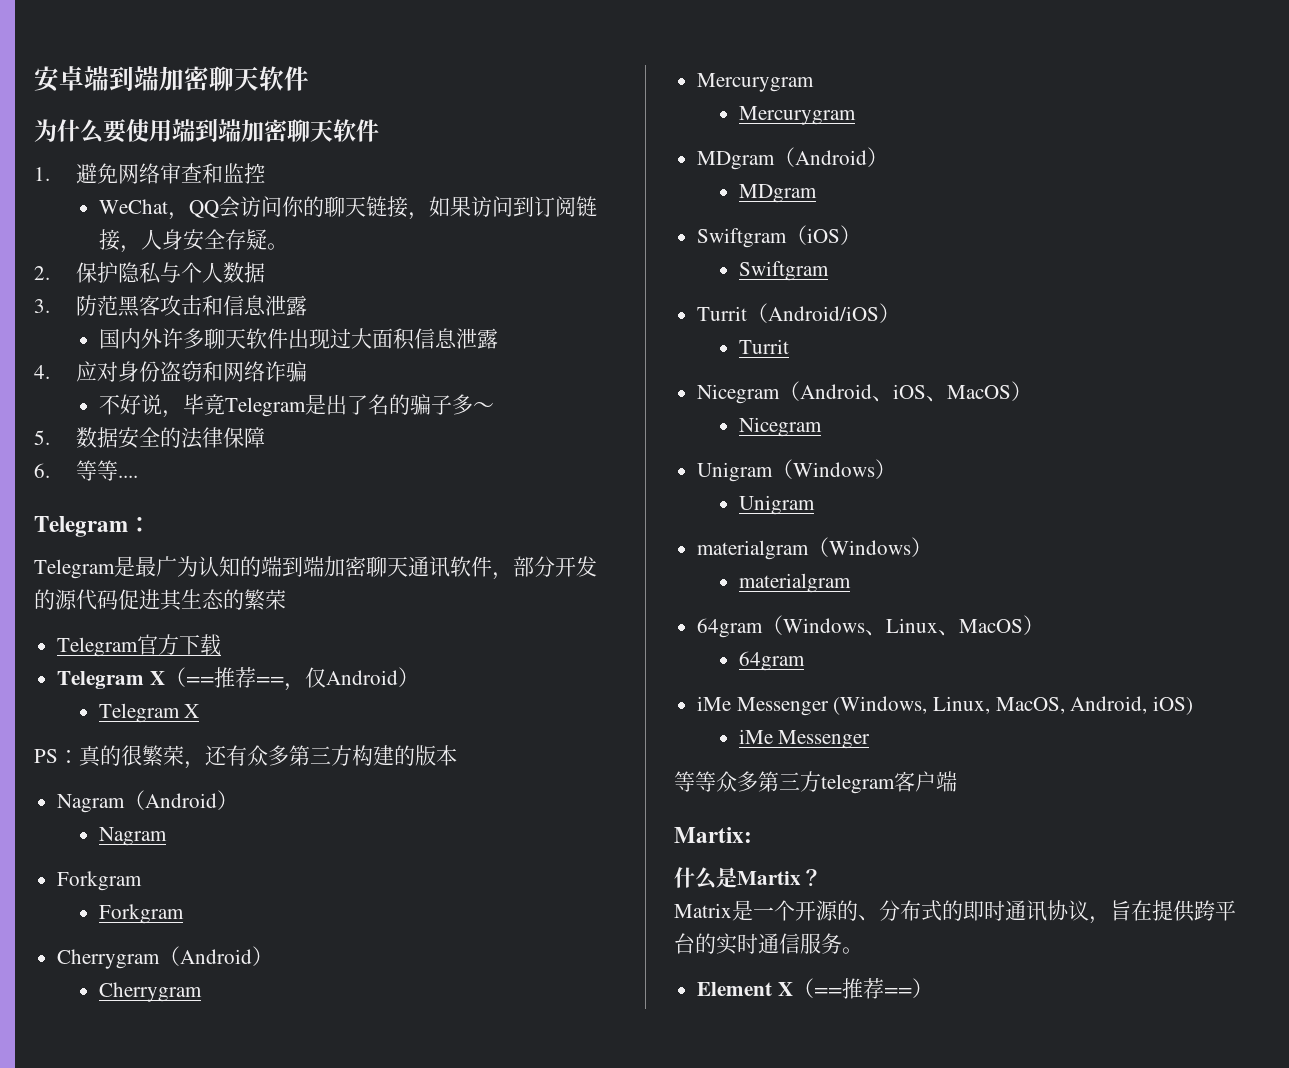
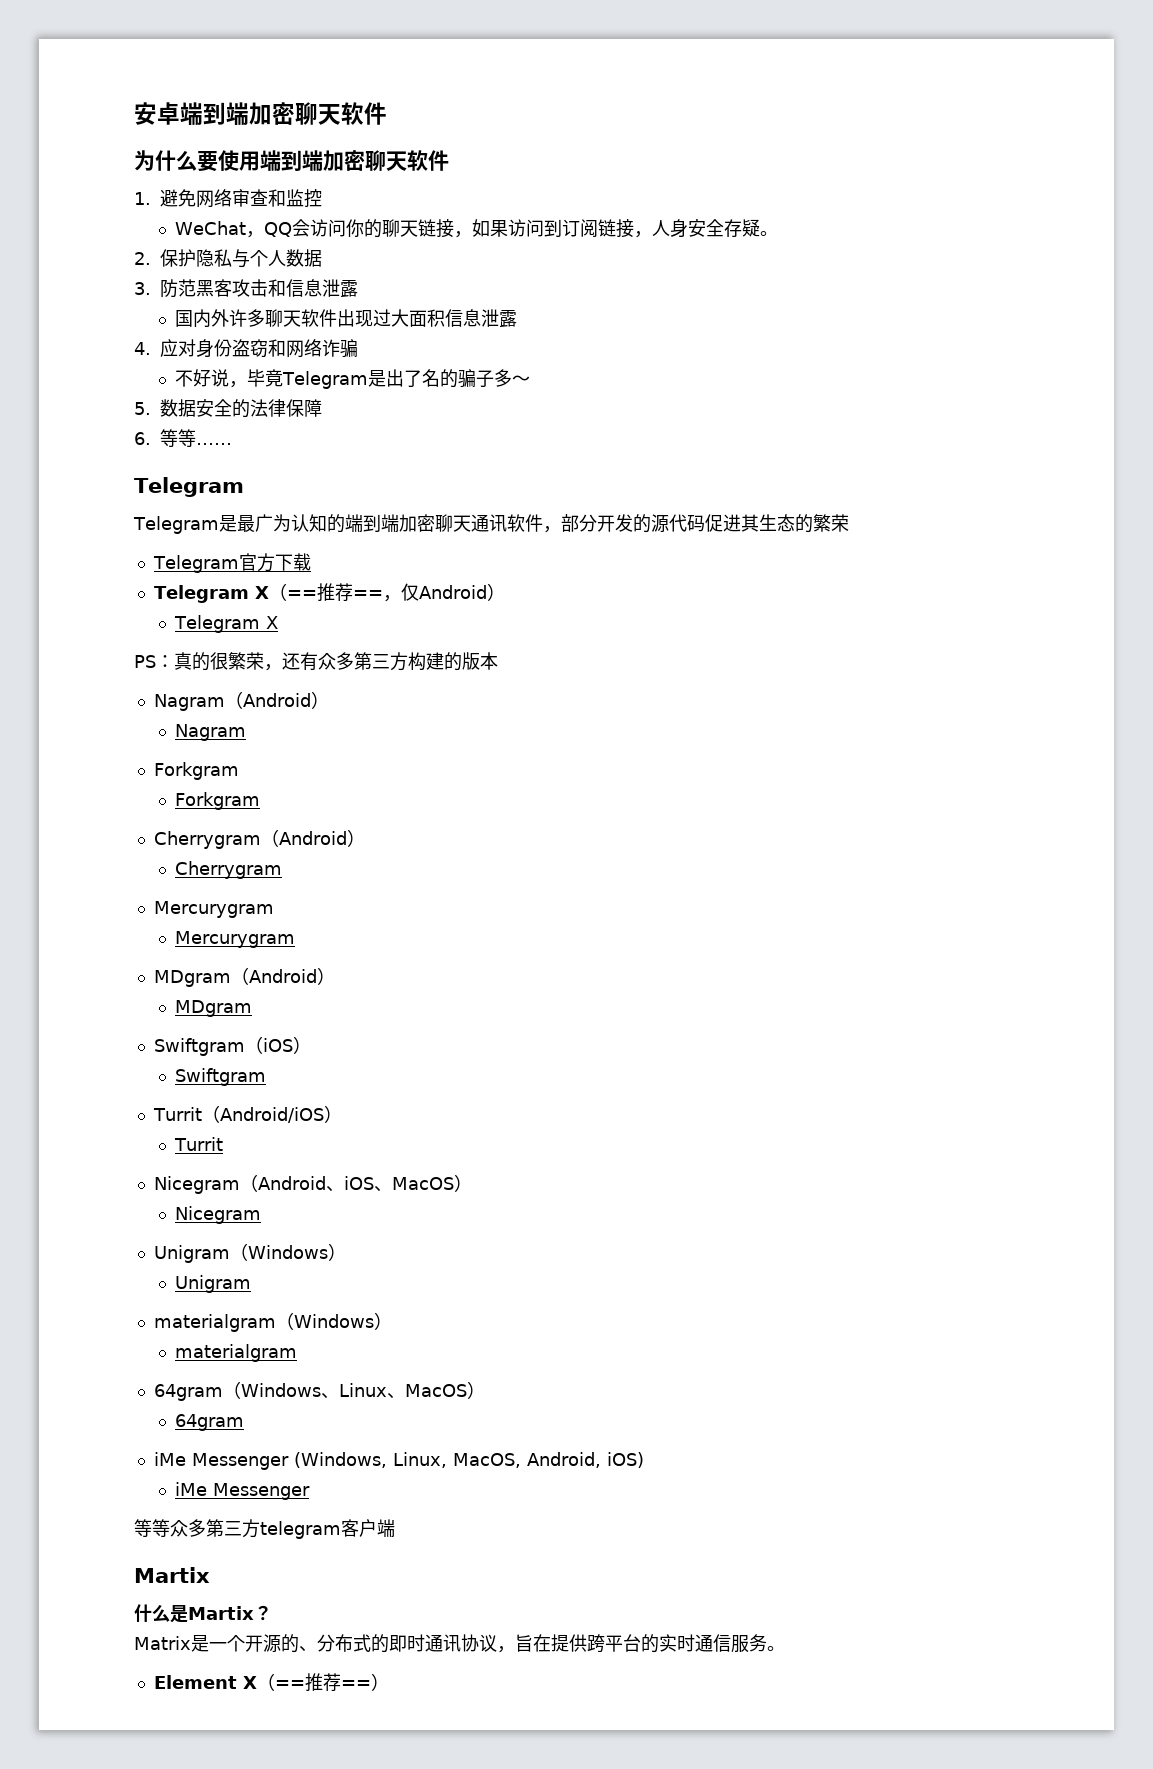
[117,475,138,478] [34,516,151,537] .... // Telegram： -> [196,443,232,445] [134,477,244,497] …… // Telegram
[674,827,752,843] Martix: -> [134,1567,210,1583] Martix

